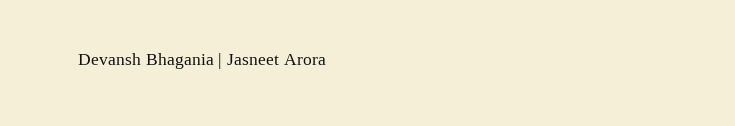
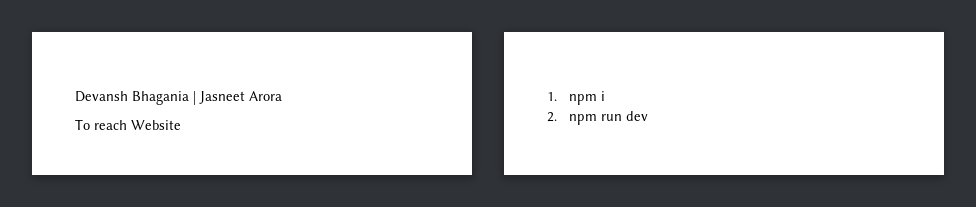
(326, 59) none -> [75,119,181,130] [547,91,606,105] [547,111,649,125] // To reach Website // 1. npm i // 2. npm run dev

